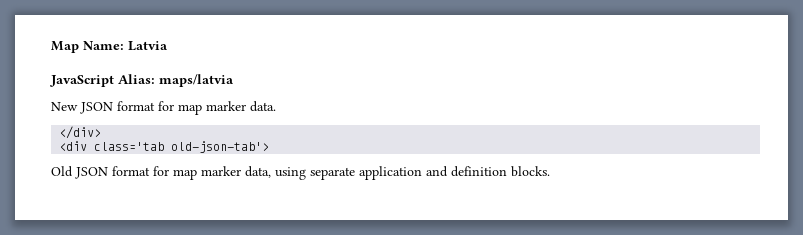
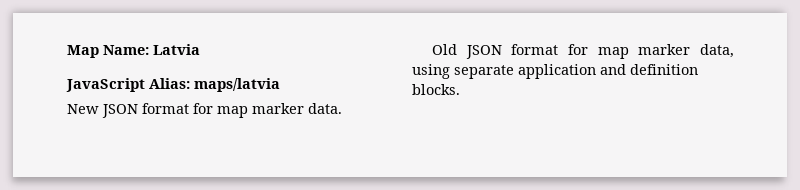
[59,126,102,139] [59,141,270,153] // </div> // <div class='tab old-json-tab'> -> (342, 108) none

